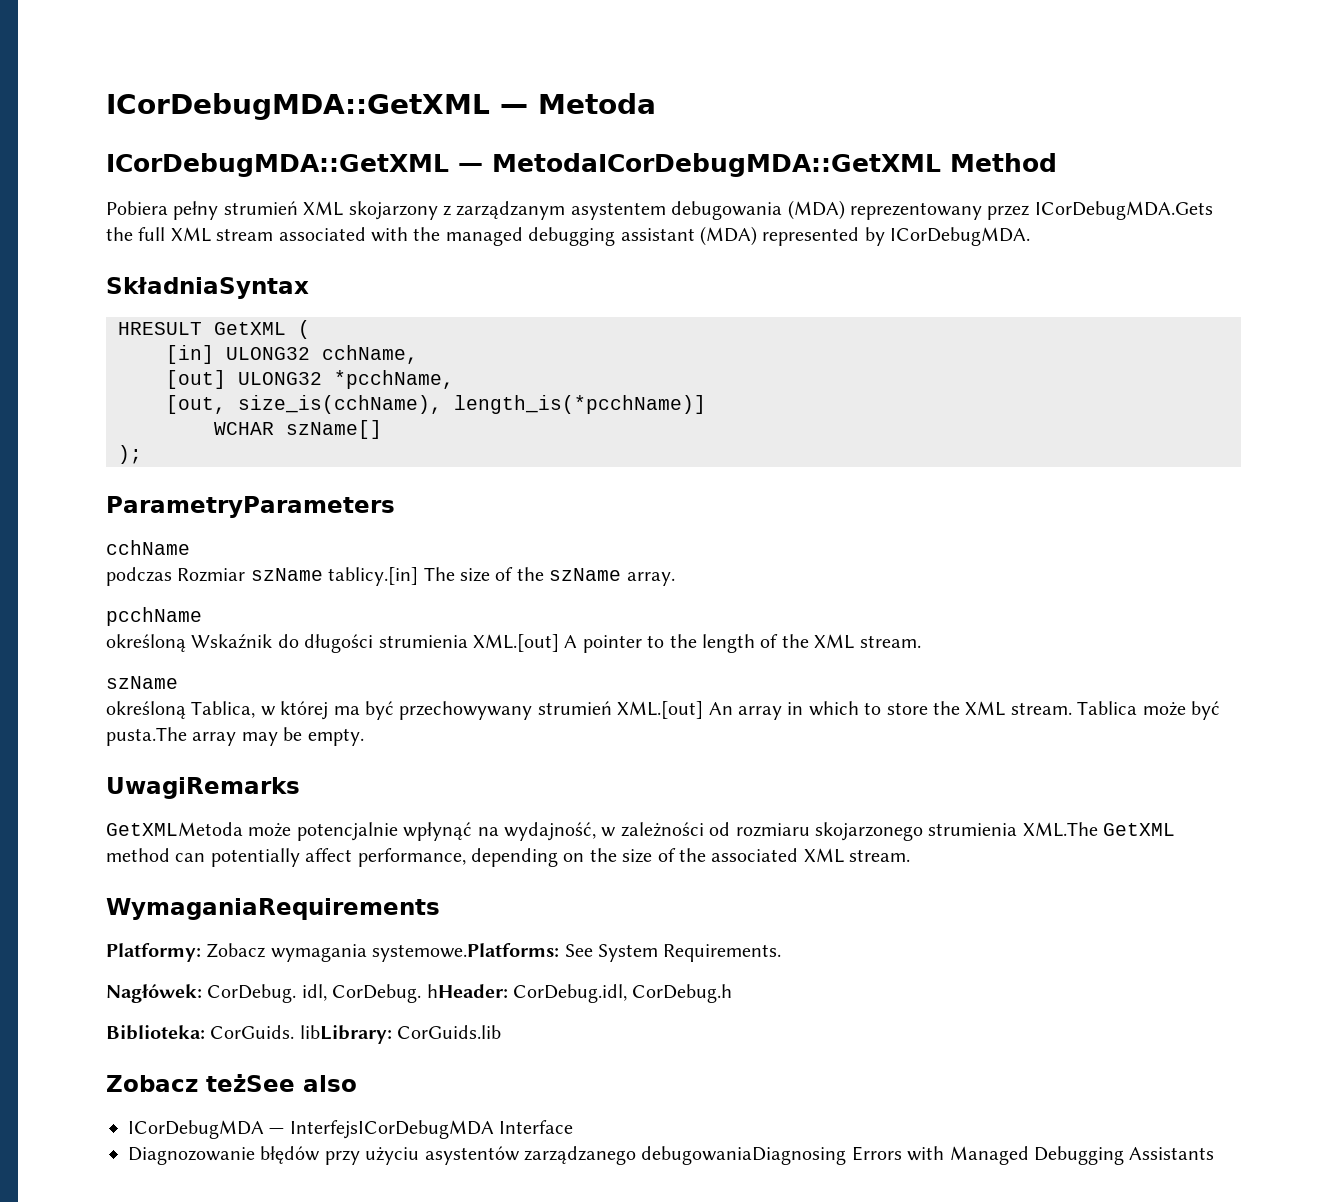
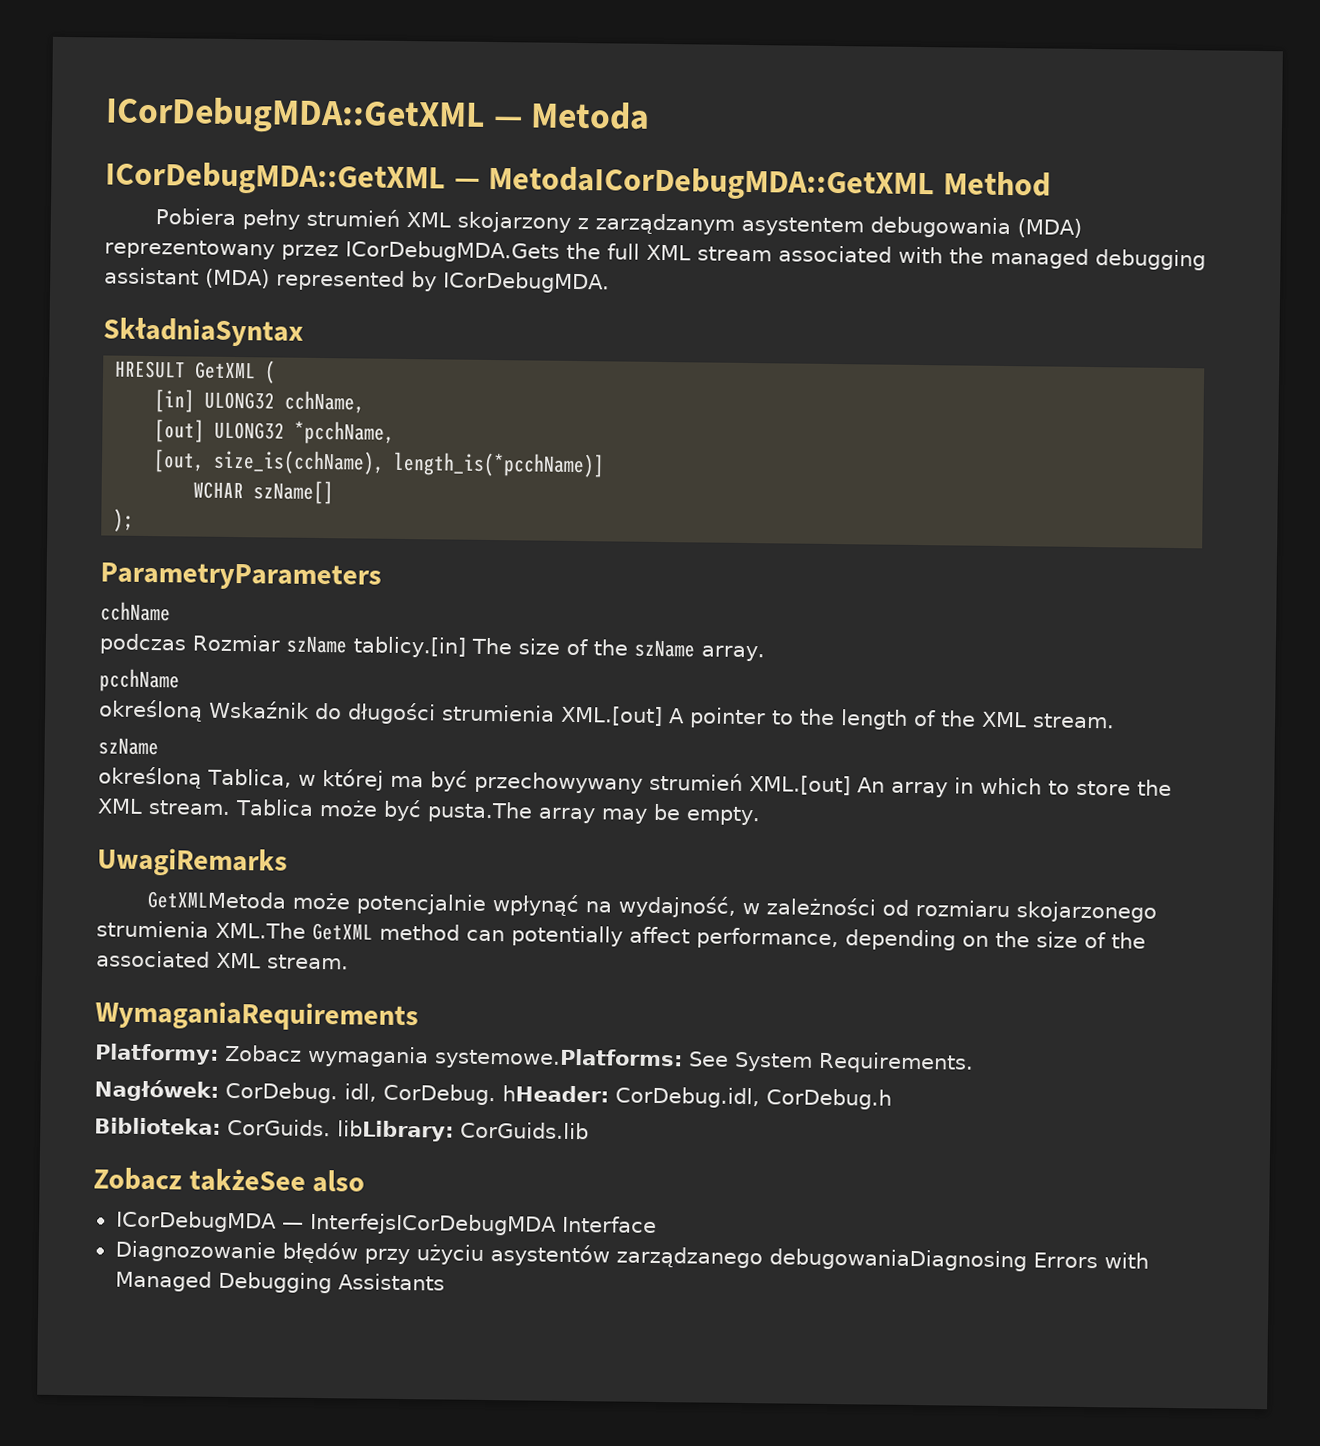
[206,1074,295,1092] teżSee -> [188,1168,306,1192] takżeSee

